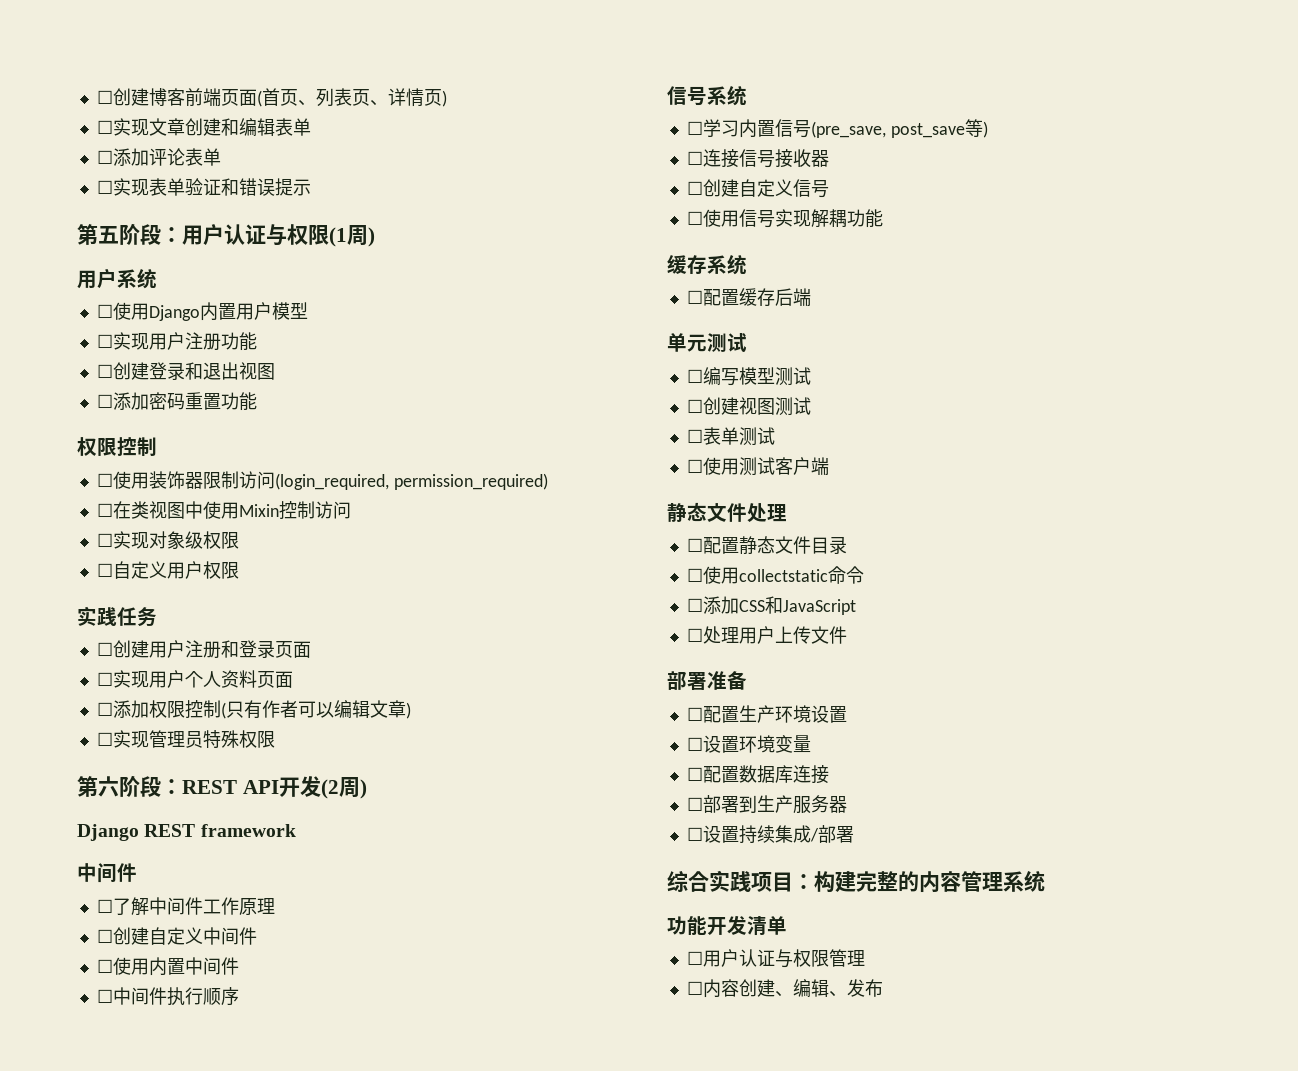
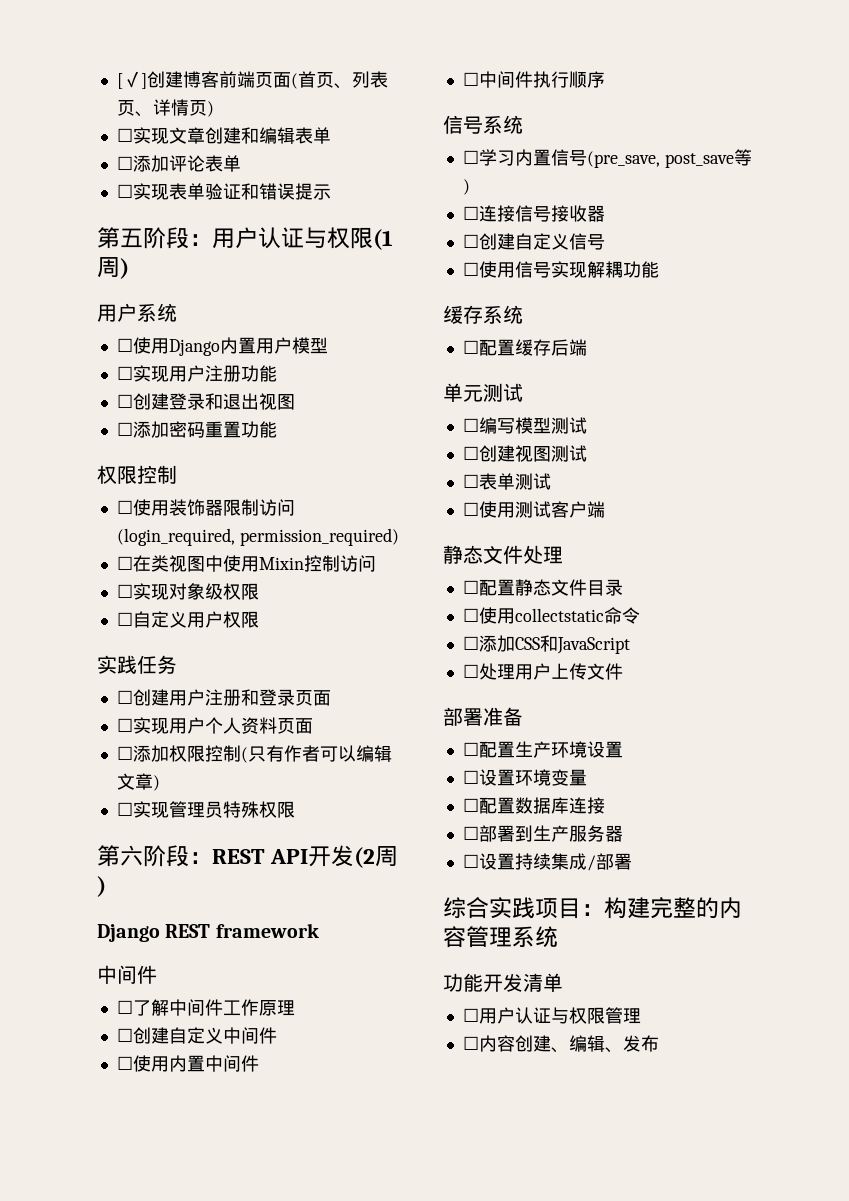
[96,90,113,104] ☐ -> [116,71,147,89] [✓]

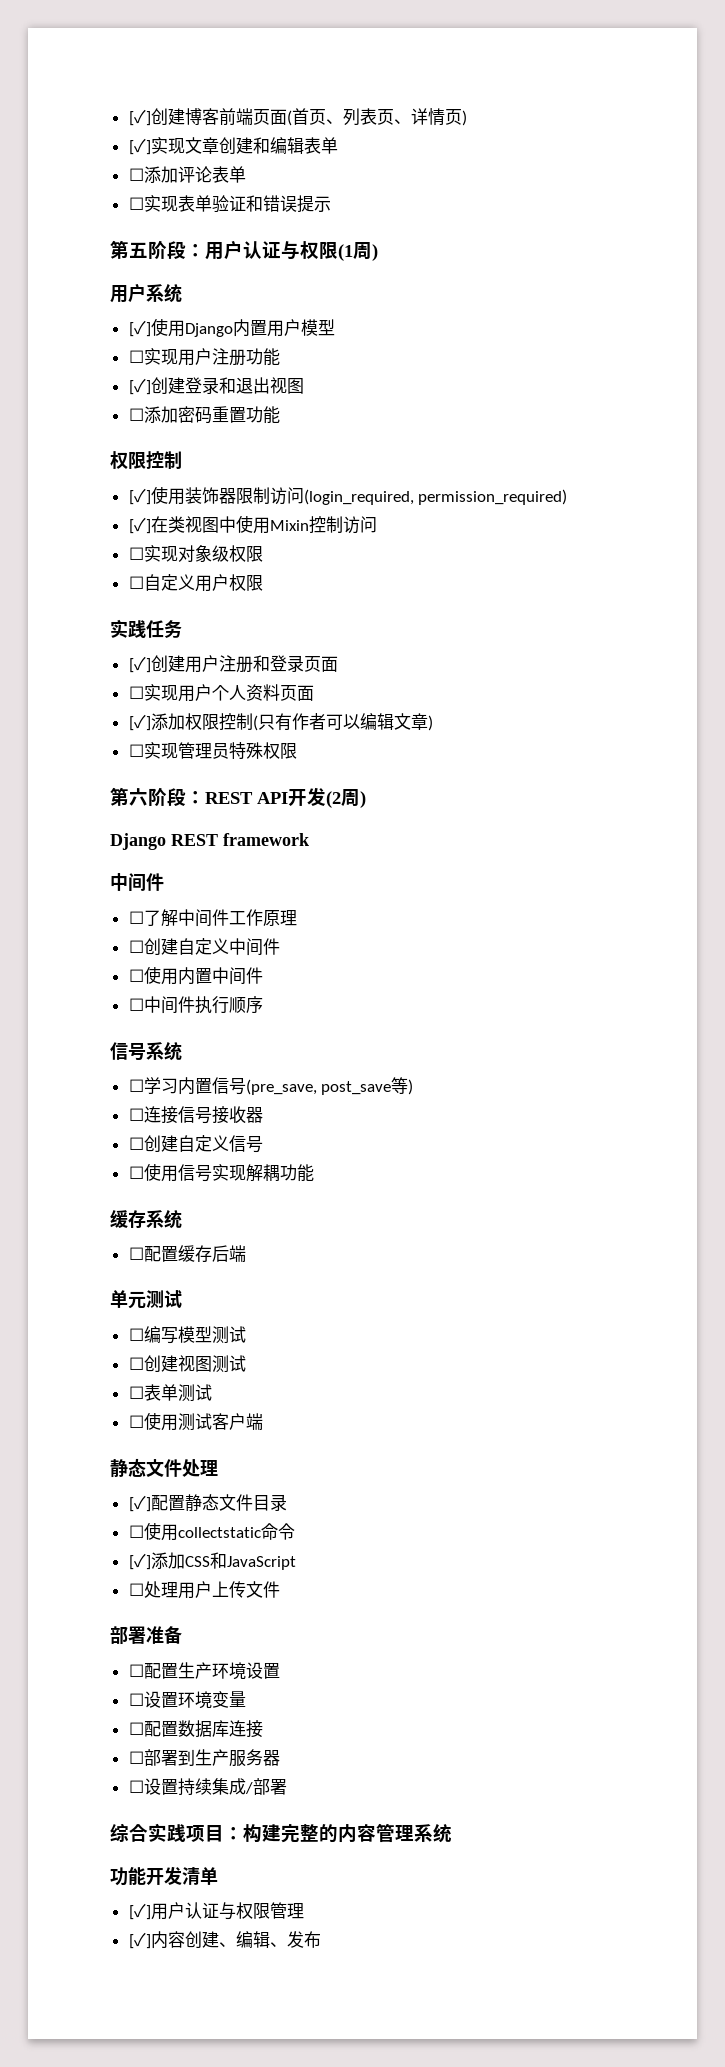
[116,128,133,142] ☐ -> [128,138,151,155] [✓]
[116,338,133,352] ☐ -> [128,320,151,337] [✓]
[116,394,133,408] ☐ -> [128,378,151,395] [✓]
[116,500,133,514] ☐ -> [128,488,151,505] [✓]
[116,556,133,570] ☐ -> [128,517,151,534] [✓]
[116,690,133,704] ☐ -> [128,656,151,673] [✓]
[116,746,133,760] ☐ -> [128,714,151,731] [✓]
[462,580,479,594] ☐ -> [128,1495,151,1512] [✓]
[462,636,479,650] ☐ -> [128,1553,151,1570] [✓]
[462,1008,479,1022] ☐ -> [128,1903,151,1920] [✓]
[462,1036,479,1050] ☐ -> [128,1932,151,1949] [✓]

